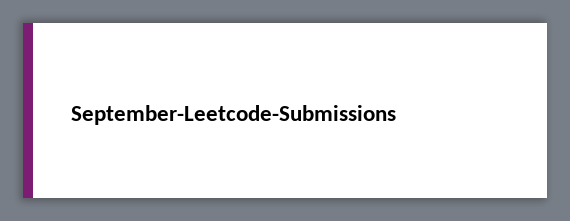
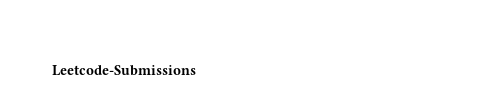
[71,105,396,125] September-Leetcode-Submissions -> [52,65,196,76] Leetcode-Submissions

